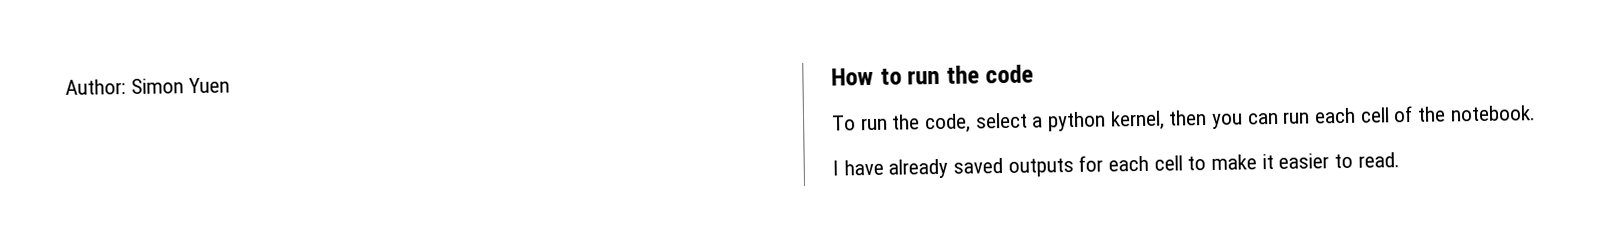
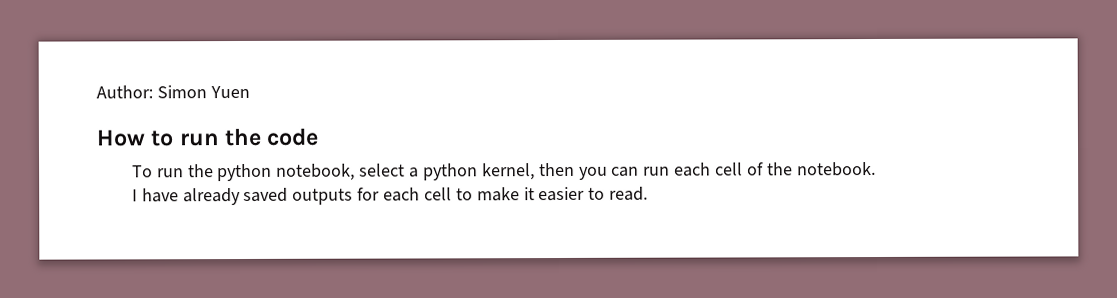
[924,113,972,134] code, -> [217,163,356,182] python notebook,

